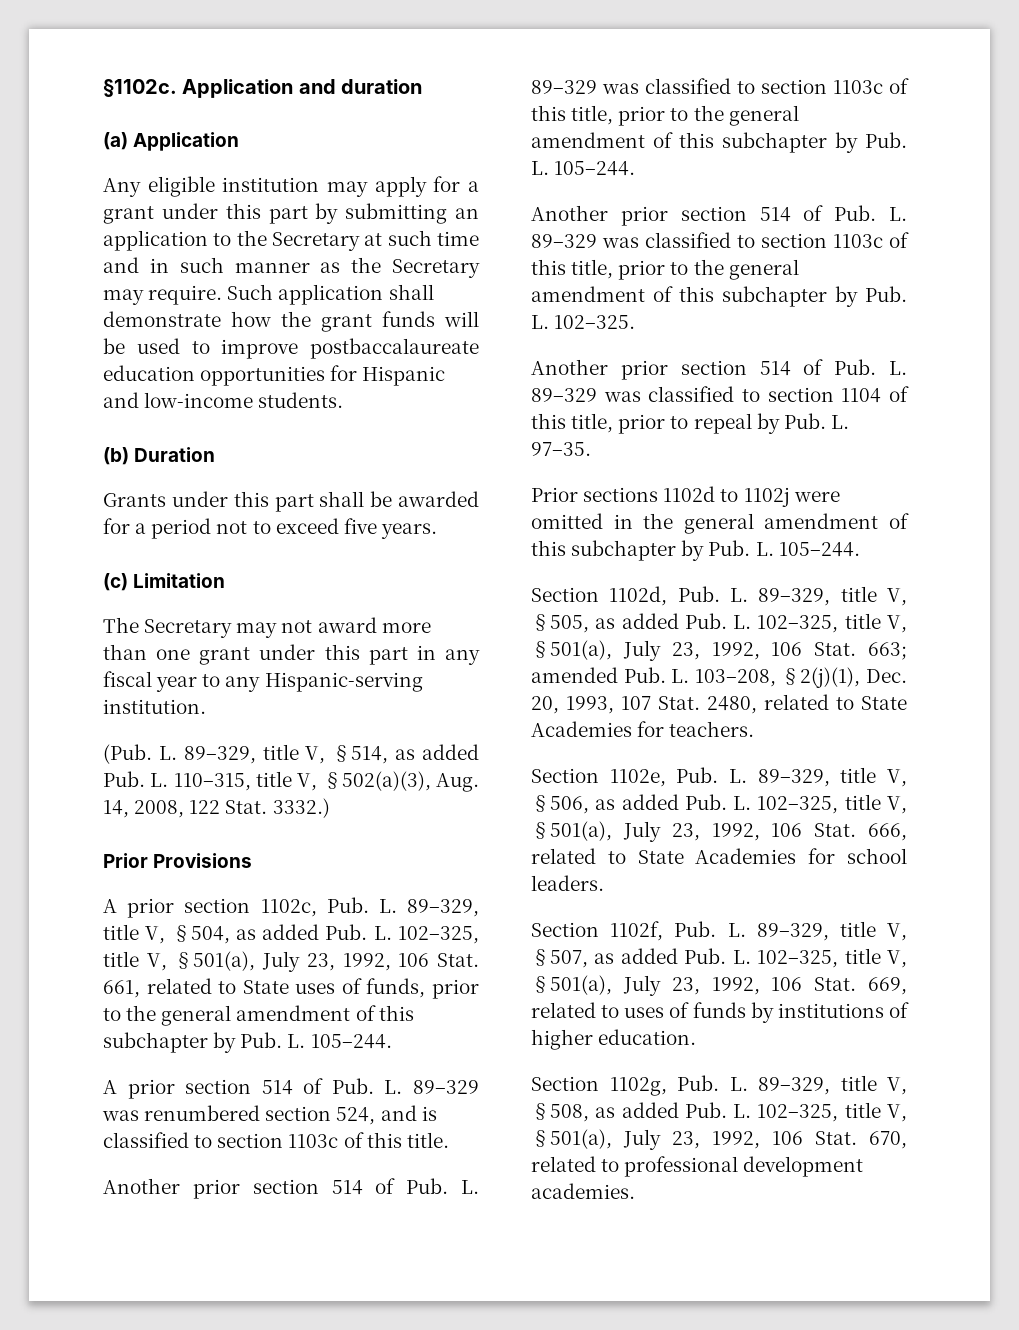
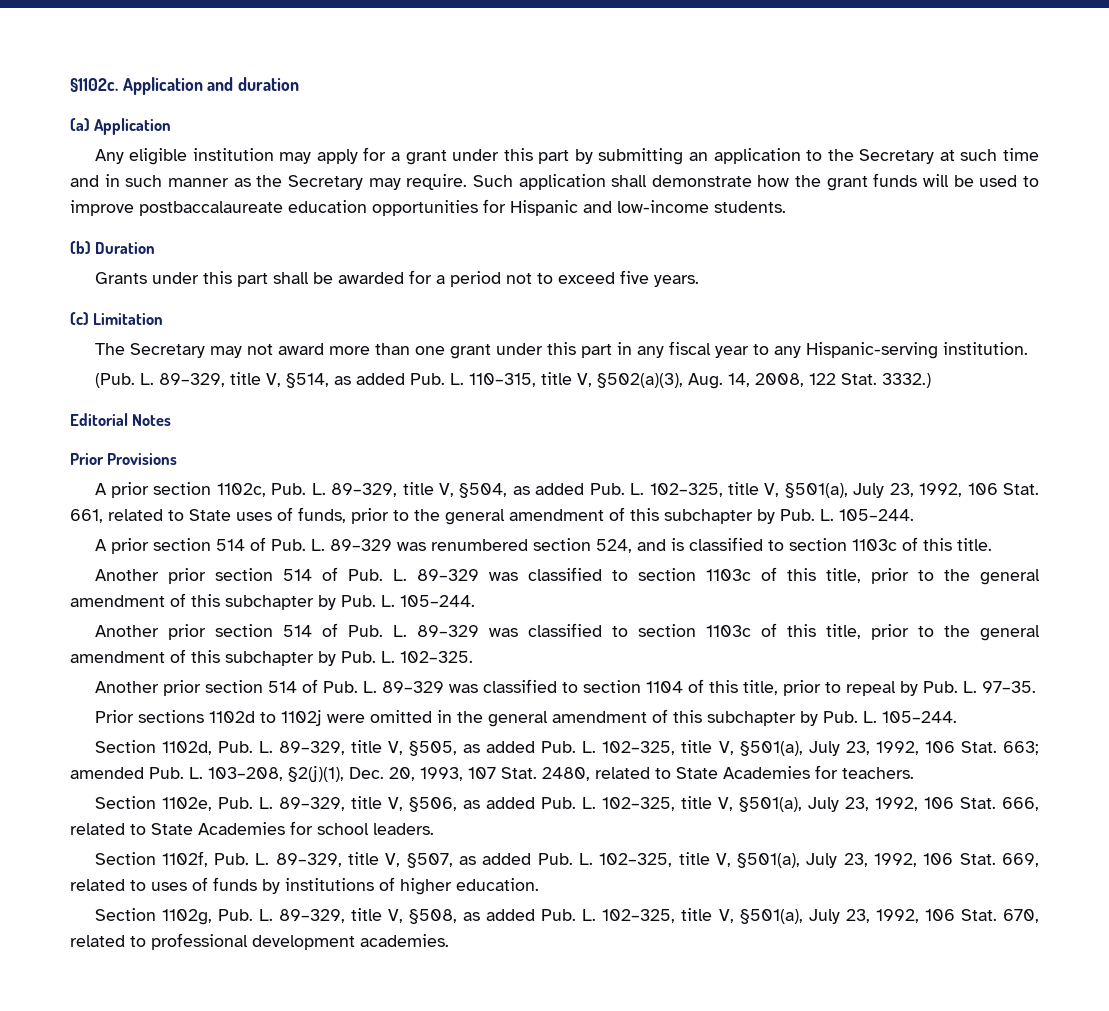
(330, 808) none -> [70,413,172,426] // Editorial Notes

